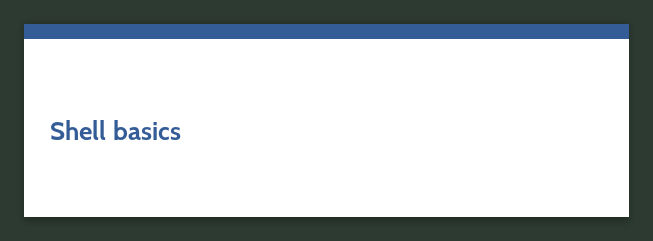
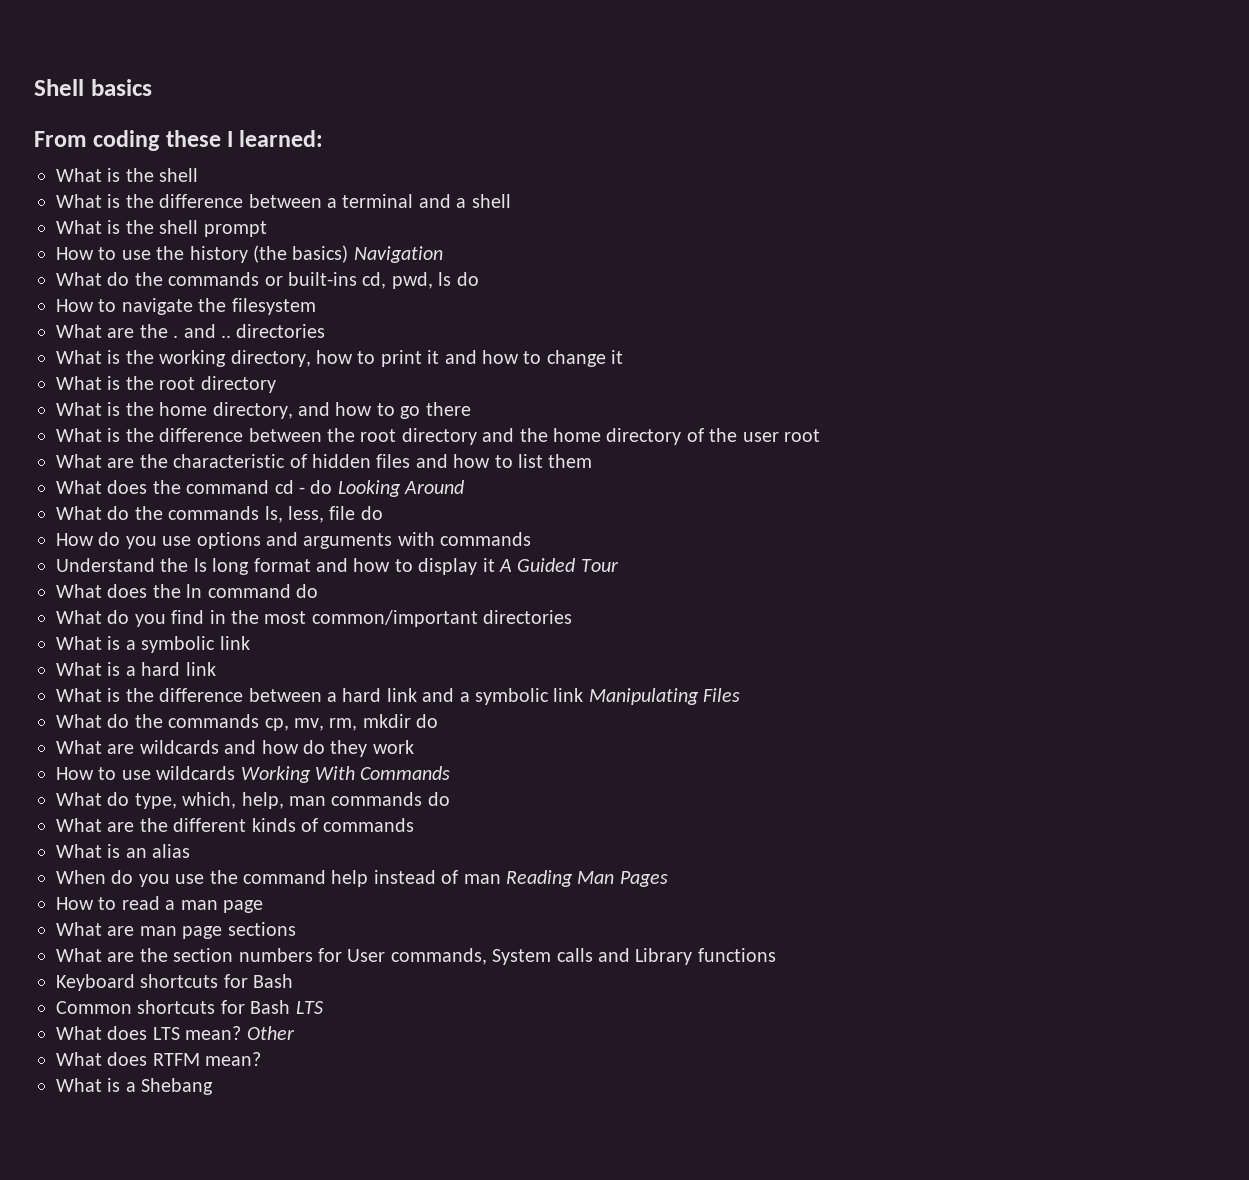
(182, 130) none -> [34,130,324,151] [56,168,199,182] [56,194,511,208] [56,220,267,237] [56,245,443,263] [56,272,479,289] [56,298,316,315] [56,324,326,338] [56,350,624,367] [56,376,276,393] [56,402,471,419] [56,428,820,445] [56,454,593,468] [56,480,465,497] [56,506,383,523] [56,532,532,549] [56,558,619,575] [56,584,318,598] [56,610,573,627] [56,636,250,653] [56,662,216,676] [56,688,741,705] [56,714,439,731] [56,740,414,757] [56,766,451,783] [56,792,450,809] [56,818,415,832] [56,844,191,858] [56,870,668,887] [56,896,263,913] [56,922,296,939] [56,948,776,965] [56,974,294,991] [56,1000,324,1014] [56,1026,295,1040] [56,1052,262,1066] [56,1078,214,1095] // From coding these I learned: // What is the shell // What is the difference between a terminal and a shell // What is the shell prompt // How to use the history (the basics) Navigation // What do the commands or built-ins cd, pwd, ls do // How to navigate the filesystem // What are the . and .. directories // What is the working directory, how to print it and how to change it // What is the root directory // What is the home directory, and how to go there // What is the difference between the root directory and the home directory of the user root // What are the characteristic of hidden files and how to list them // What does the command cd - do Looking Around // What do the commands ls, less, file do // How do you use options and arguments with commands // Understand the ls long format and how to display it A Guided Tour // What does the ln command do // What do you find in the most common/important directories // What is a symbolic link // What is a hard link // What is the difference between a hard link and a symbolic link Manipulating Files // What do the commands cp, mv, rm, mkdir do // What are wildcards and how do they work // How to use wildcards Working With Commands // What do type, which, help, man commands do // What are the different kinds of commands // What is an alias // When do you use the command help instead of man Reading Man Pages // How to read a man page // What are man page sections // What are the section numbers for User commands, System calls and Library functions // Keyboard shortcuts for Bash // Common shortcuts for Bash LTS // What does LTS mean? Other // What does RTFM mean? // What is a Shebang

